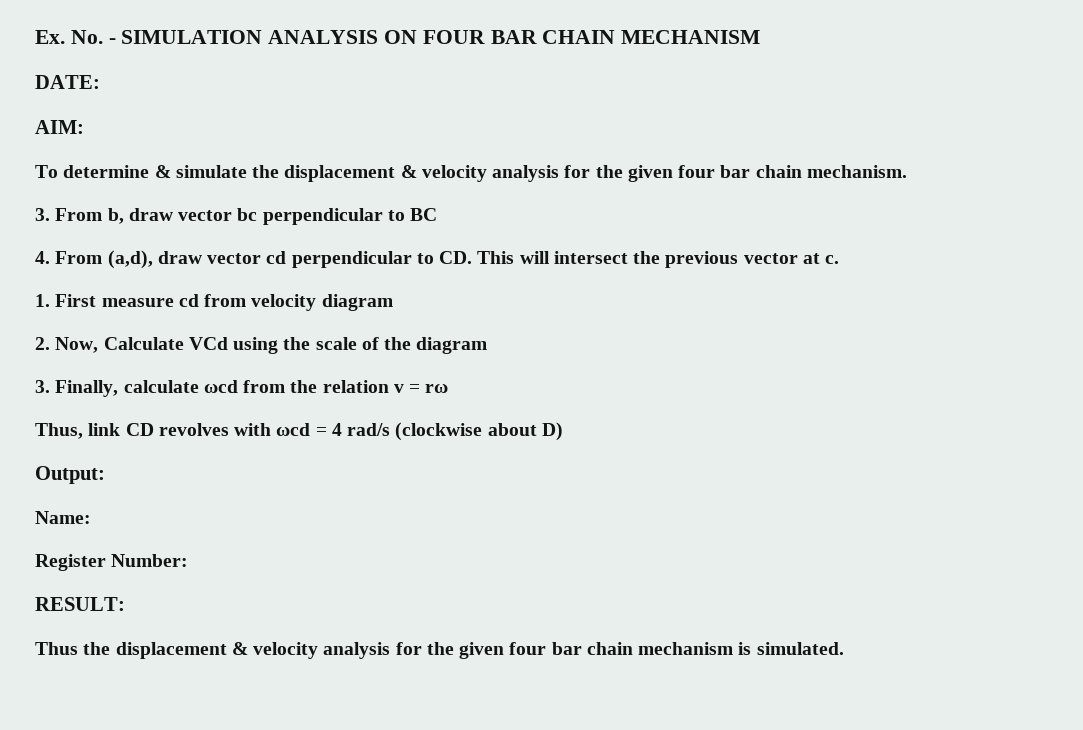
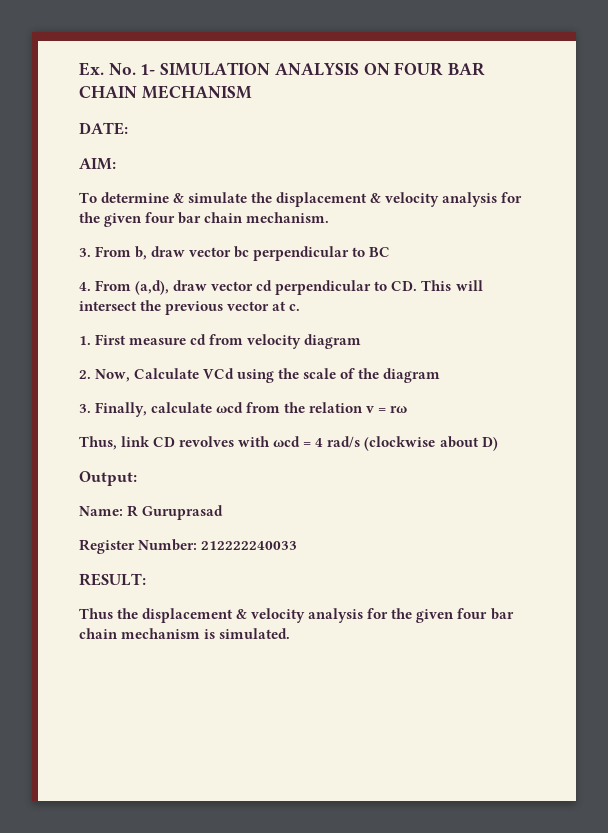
[108,38,116,44] - -> [140,64,156,75] 1-
(91, 517) none -> [127,505,224,520] R Guruprasad
(189, 560) none -> [201,541,298,550] 212222240033

